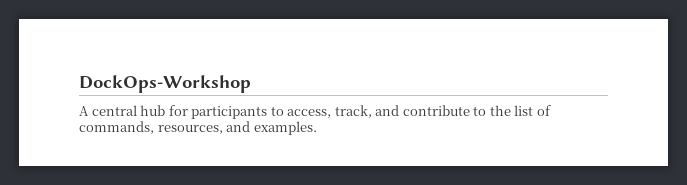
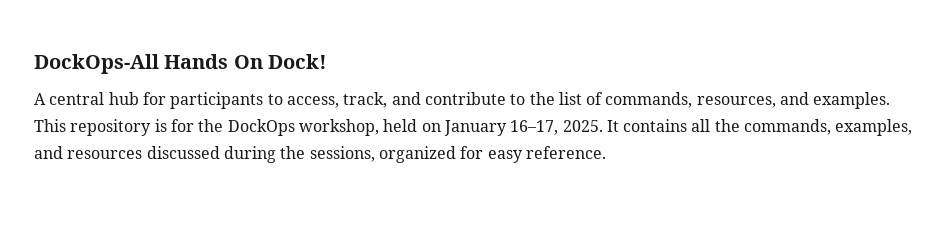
[79,75,251,93] DockOps-Workshop -> [34,54,328,74] DockOps-All Hands On Dock!
(317, 128) none -> [34,119,913,136] [34,146,606,163] This repository is for the DockOps workshop, held on January 16–17, 2025. It contains all the commands, examples, and resources discussed during the sessions, organized for easy reference.

